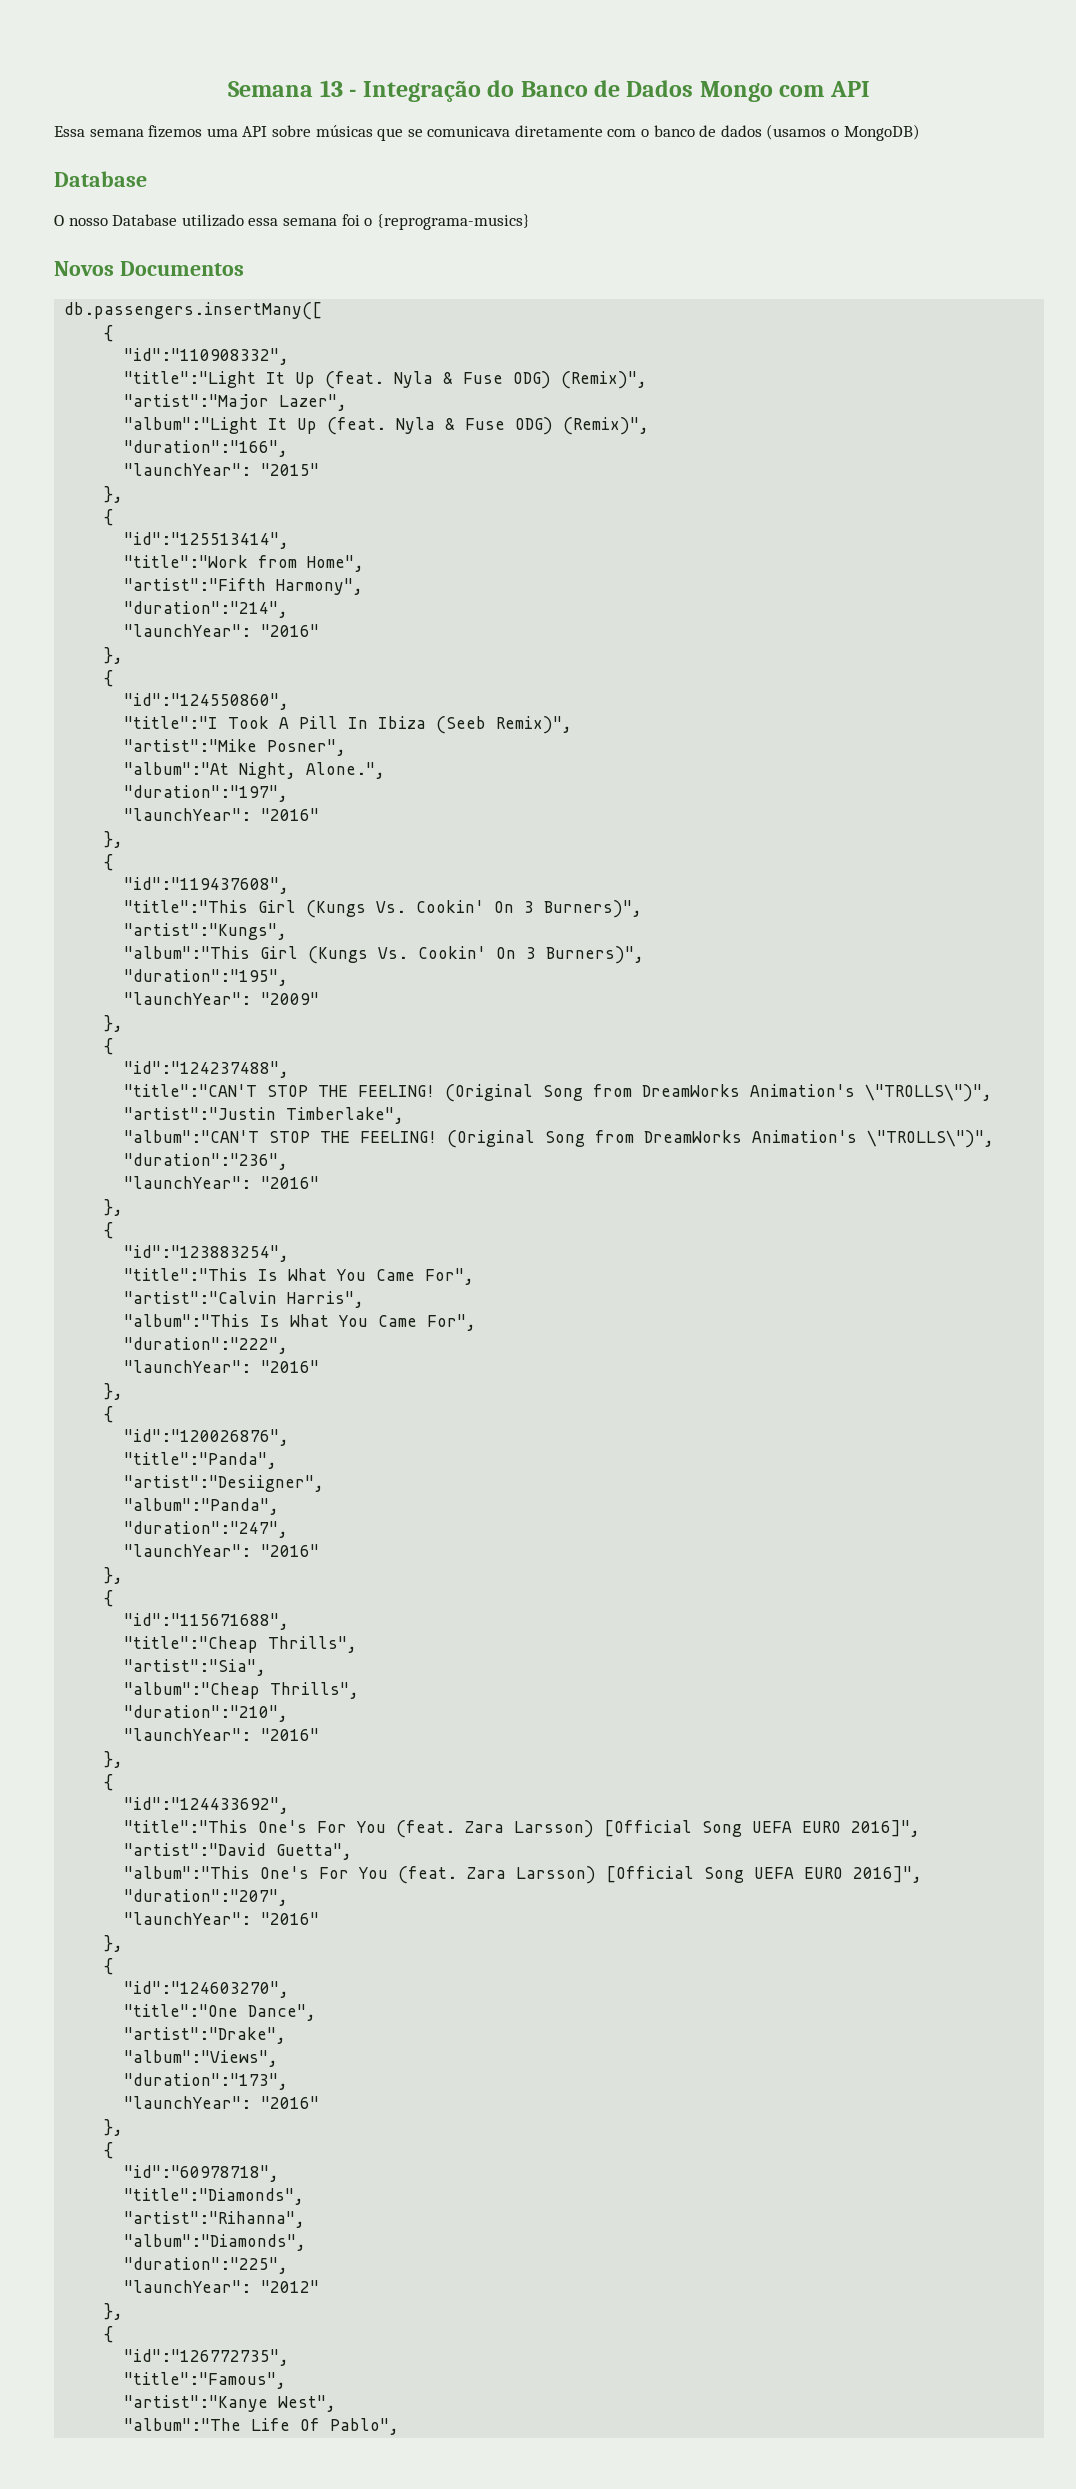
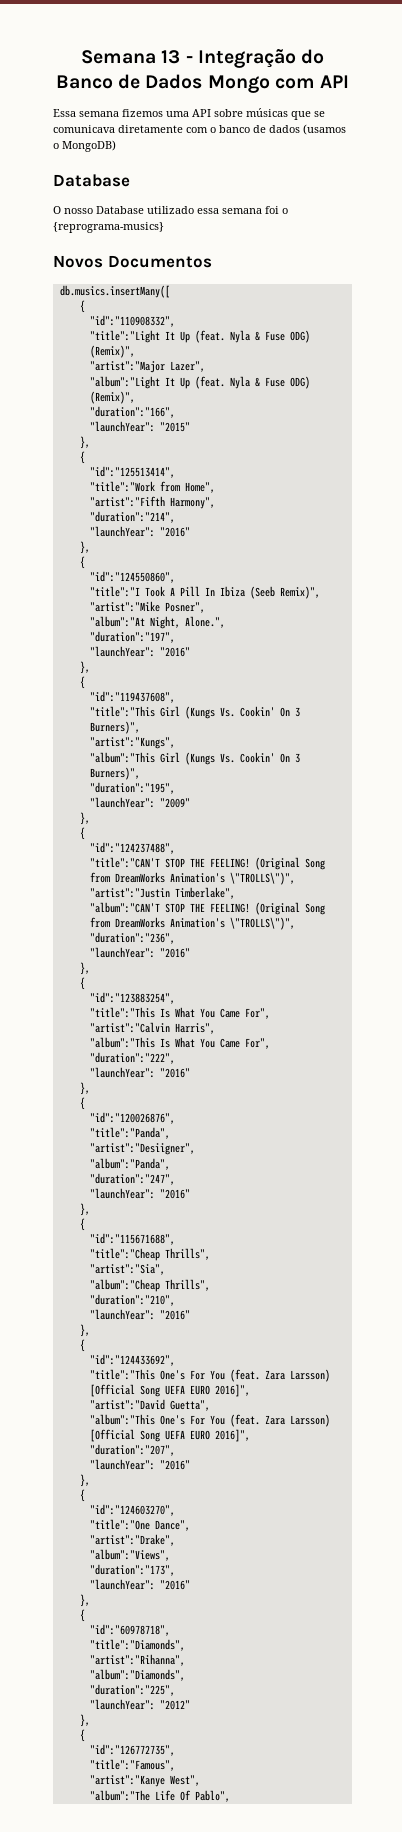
[64,302,323,320] db.passengers.insertMany([ -> [59,285,170,298] db.musics.insertMany([

